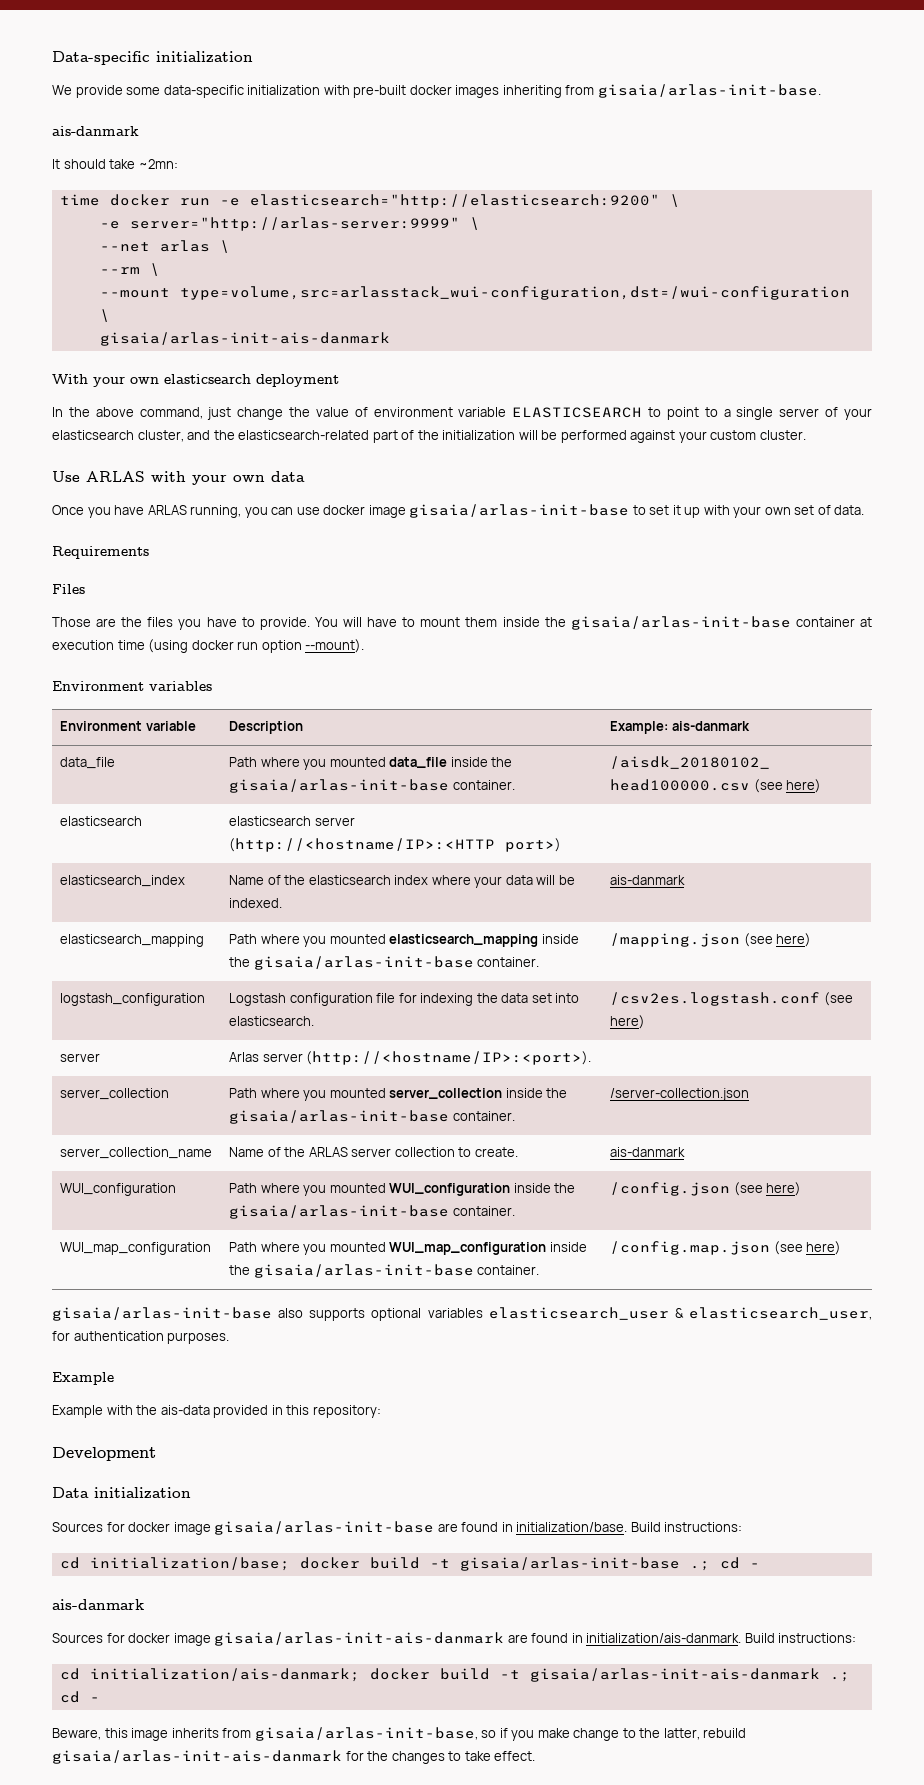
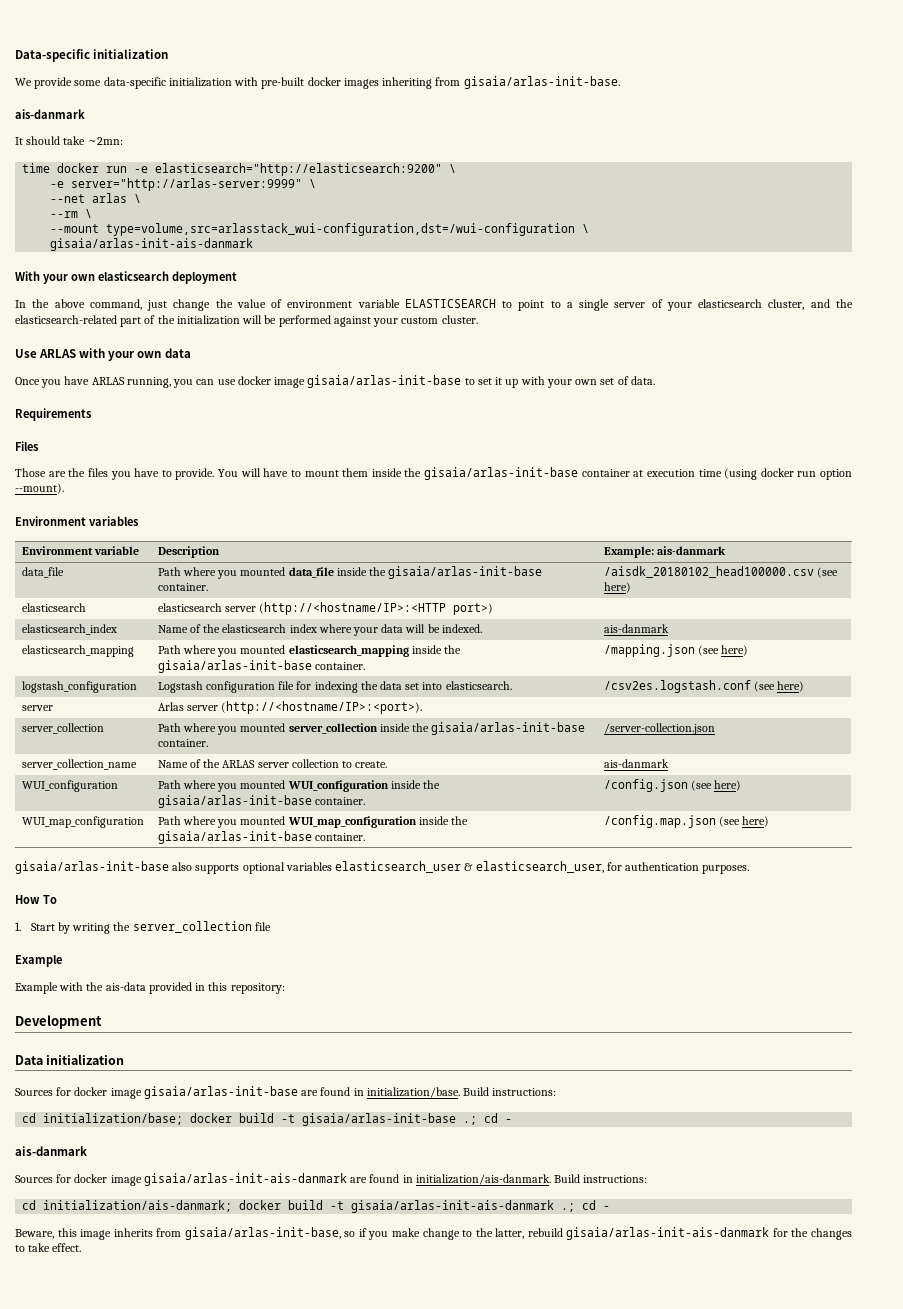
(230, 1338) none -> [15,895,57,904] [15,921,271,934] // How To // 1. Start by writing the server_collection file

